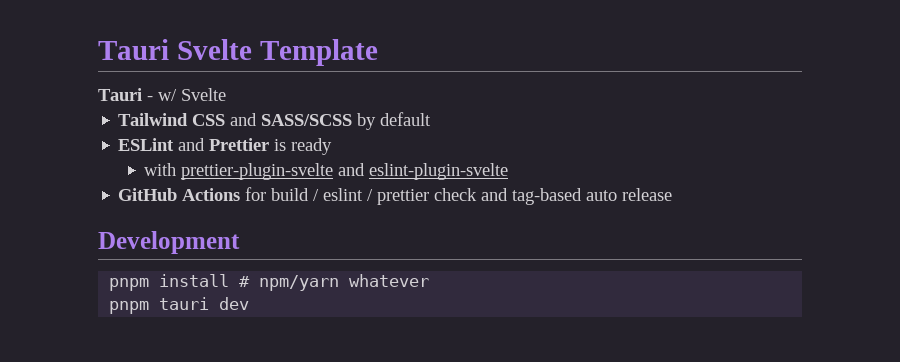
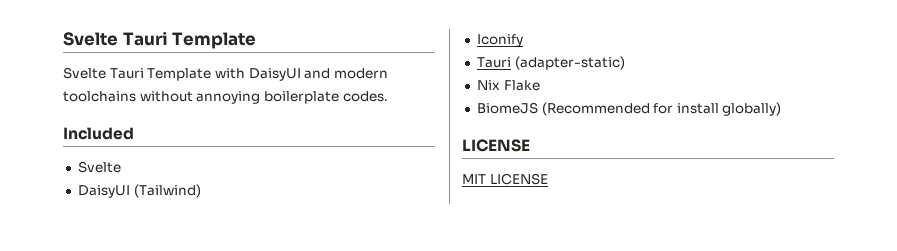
[98,39,252,60] Tauri Svelte -> [63,31,168,46] Svelte Tauri
[98,88,226,101] [118,112,432,130] [118,138,333,155] [144,163,509,180] [118,187,673,205] [98,231,240,254] [109,274,430,291] [109,297,250,314] Tauri - w/ Svelte // Tailwind CSS and SASS/SCSS by default // ESLint and Prettier is ready // with prettier-plugin-svelte and eslint-plugin-svelte // GitHub Actions for build / eslint / prettier check and tag-based auto release // Development // pnpm install # npm/yarn whatever // pnpm tauri dev -> [63,67,388,81] [63,91,388,104] [63,127,134,140] [77,161,121,173] [77,184,201,198] [476,34,523,47] [476,56,625,70] [476,80,540,91] [476,102,782,116] [462,139,530,152] [462,173,548,185] Svelte Tauri Template with DaisyUI and modern toolchains without annoying boilerplate codes. // Included // Svelte // DaisyUI (Tailwind) // Iconify // Tauri (adapter-static) // Nix Flake // BiomeJS (Recommended for install globally) // LICENSE // MIT LICENSE

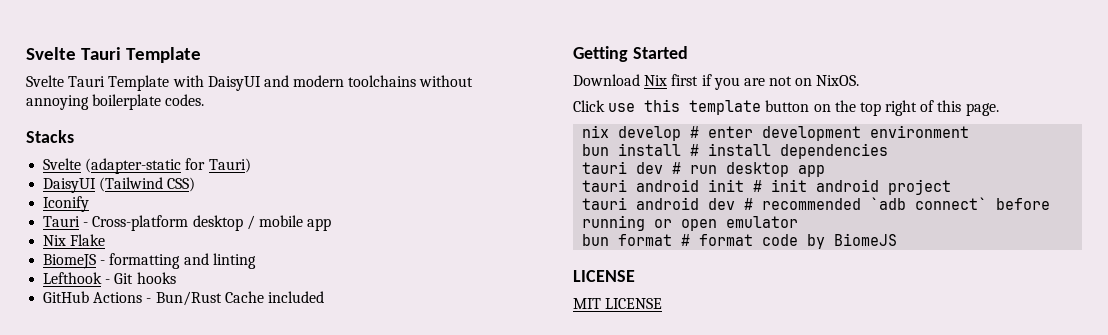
[63,127,134,140] [77,161,121,173] [77,184,201,198] Included // Svelte // DaisyUI (Tailwind) -> [26,130,74,143] [43,158,251,174] [43,177,196,193] Stacks // Svelte (adapter-static for Tauri) // DaisyUI (Tailwind CSS)
[514,56,625,70] [476,80,540,91] [476,102,782,116] (adapter-static) // Nix Flake // BiomeJS (Recommended for install globally) -> [83,215,332,231] [43,234,106,246] [43,253,256,269] [43,272,176,284] [43,291,324,306] [573,46,688,62] [573,74,860,90] [573,99,999,116] [582,125,970,141] [582,143,889,159] [582,161,826,177] [582,179,952,195] [582,197,1051,210] [582,215,799,231] [582,233,898,249] - Cross-platform desktop / mobile app // Nix Flake // BiomeJS - formatting and linting // Lefthook - Git hooks // GitHub Actions - Bun/Rust Cache included // Getting Started // Download Nix first if you are not on NixOS. // Click use this template button on the top right of this page. // nix develop # enter development environment // bun install # install dependencies // tauri dev # run desktop app // tauri android init # init android project // tauri android dev # recommended `adb connect` before running or open emulator // bun format # format code by BiomeJS

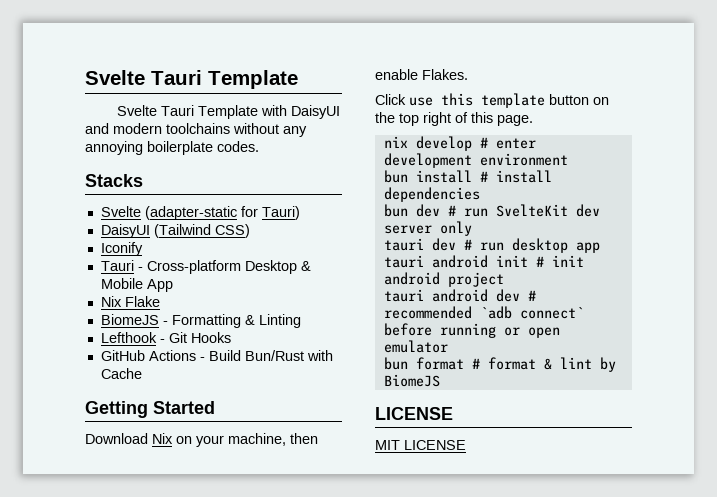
(474, 81) none -> [283,126,307,137] any
[192,215,332,231] desktop / mobile app -> [244,260,311,274] [100,278,173,292] Desktop & Mobile App
[109,253,256,269] formatting and linting -> [171,314,301,328] Formatting & Linting
[136,272,176,284] hooks -> [190,332,231,343] Hooks
[155,291,222,306] Bun/Rust -> [208,350,333,361] Build Bun/Rust with
[267,291,324,303] included -> (142, 373) none
[671,74,860,90] first if you are not on NixOS. -> [176,433,318,447] [375,69,468,80] on your machine, then enable Flakes.
(889, 151) none -> [383,204,600,217] [383,221,472,236] // bun dev # run SvelteKit dev server only
[762,234,799,246] code -> [543,357,592,370] & lint

